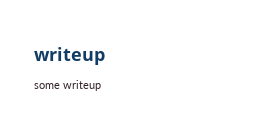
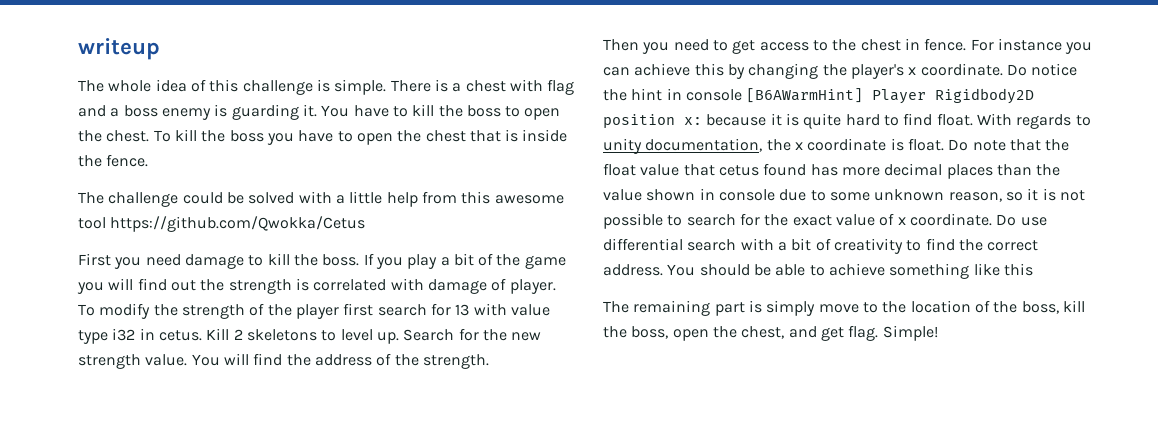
[34,80,101,91] some writeup -> [78,79,575,95] [78,104,561,120] [78,129,568,145] [78,154,149,167] [78,191,564,207] [78,216,366,232] [78,253,566,269] [77,278,556,294] [78,303,550,319] [78,328,542,344] [78,353,489,369] [603,38,1093,54] [603,63,1078,79] [603,88,1035,104] [603,113,1091,129] [603,138,1070,154] [603,163,1061,179] [603,188,1085,202] [603,213,1047,229] [603,238,1039,254] [603,263,1033,279] [603,300,1085,316] [603,325,938,341] The whole idea of this challenge is simple. There is a chest with flag and a boss enemy is guarding it. You have to kill the boss to open the chest. To kill the boss you have to open the chest that is inside the fence. // The challenge could be solved with a little help from this awesome tool https://github.com/Qwokka/Cetus // First you need damage to kill the boss. If you play a bit of the game you will find out the strength is correlated with damage of player. To modify the strength of the player first search for 13 with value type i32 in cetus. Kill 2 skeletons to level up. Search for the new strength value. You will find the address of the strength. // Then you need to get access to the chest in fence. For instance you can achieve this by changing the player's x coordinate. Do notice the hint in console [B6AWarmHint] Player Rigidbody2D position x: because it is quite hard to find float. With regards to unity documentation, the x coordinate is float. Do note that the float value that cetus found has more decimal places than the value shown in console due to some unknown reason, so it is not possible to search for the exact value of x coordinate. Do use differential search with a bit of creativity to find the correct address. You should be able to achieve something like this // The remaining part is simply move to the location of the boss, kill the boss, open the chest, and get flag. Simple!

